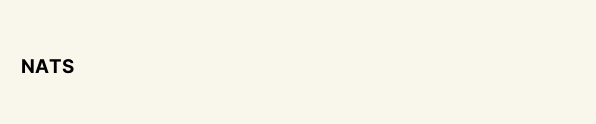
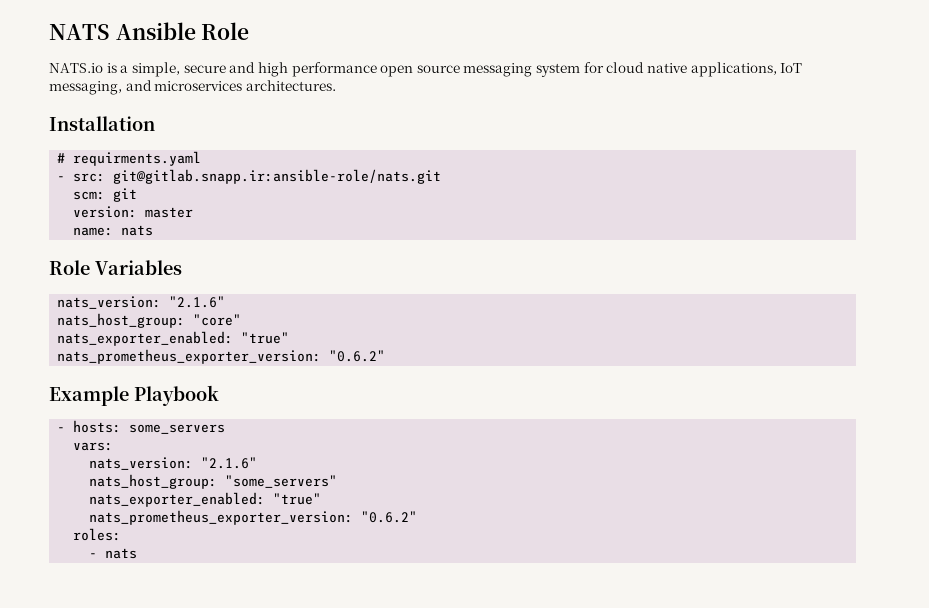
(74, 66) none -> [115,22,250,40] [49,62,803,77] [49,80,336,95] [49,116,155,131] [57,151,202,166] [57,169,442,184] [73,188,138,202] [73,206,194,218] [73,225,154,236] [49,260,182,275] [57,296,226,309] [57,313,242,328] [57,331,290,346] [57,349,386,364] [49,385,219,406] [57,420,226,434] [73,442,114,451] [89,457,258,470] [89,474,338,489] [89,492,322,507] [89,510,418,525] [73,528,122,541] [89,548,138,559] Ansible Role // NATS.io is a simple, secure and high performance open source messaging system for cloud native applications, IoT messaging, and microservices architectures. // Installation // # requirments.yaml // - src: git@gitlab.snapp.ir:ansible-role/nats.git // scm: git // version: master // name: nats // Role Variables // nats_version: "2.1.6" // nats_host_group: "core" // nats_exporter_enabled: "true" // nats_prometheus_exporter_version: "0.6.2" // Example Playbook // - hosts: some_servers // vars: // nats_version: "2.1.6" // nats_host_group: "some_servers" // nats_exporter_enabled: "true" // nats_prometheus_exporter_version: "0.6.2" // roles: // - nats

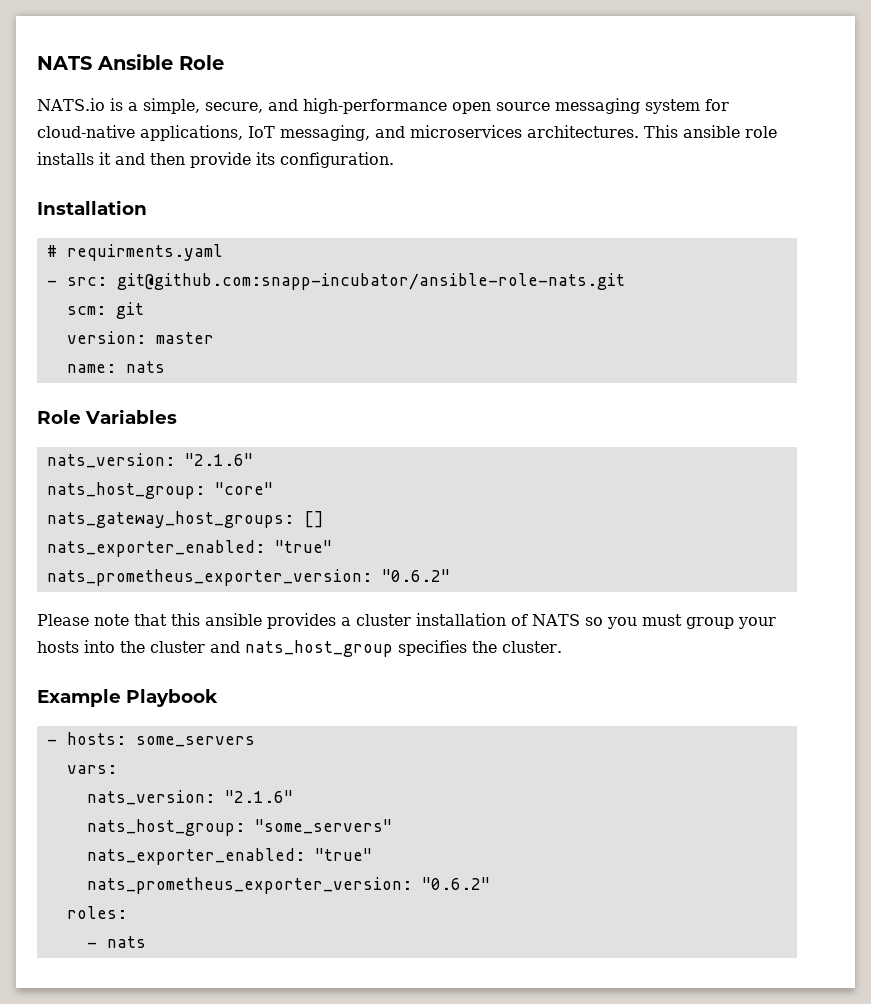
[183,62,377,77] secure and high performance -> [204,98,447,114] secure, and high-performance
[606,62,688,73] cloud native -> [37,125,135,138] cloud-native
(336, 85) none -> [644,125,777,138] [37,152,394,168] This ansible role installs it and then provide its configuration.
[113,169,442,184] git@gitlab.snapp.ir:ansible-role/nats.git -> [116,273,625,290] git@github.com:snapp-incubator/ansible-role-nats.git
[57,331,290,346] [57,349,386,364] // nats_exporter_enabled: "true" // nats_prometheus_exporter_version: "0.6.2" -> [46,511,324,528] [46,540,332,557] [46,569,450,586] [37,613,776,629] [37,640,562,657] // nats_gateway_host_groups: [] // nats_exporter_enabled: "true" // nats_prometheus_exporter_version: "0.6.2" // Please note that this ansible provides a cluster installation of NATS so you must group your hosts into the cluster and nats_host_group specifies the cluster.

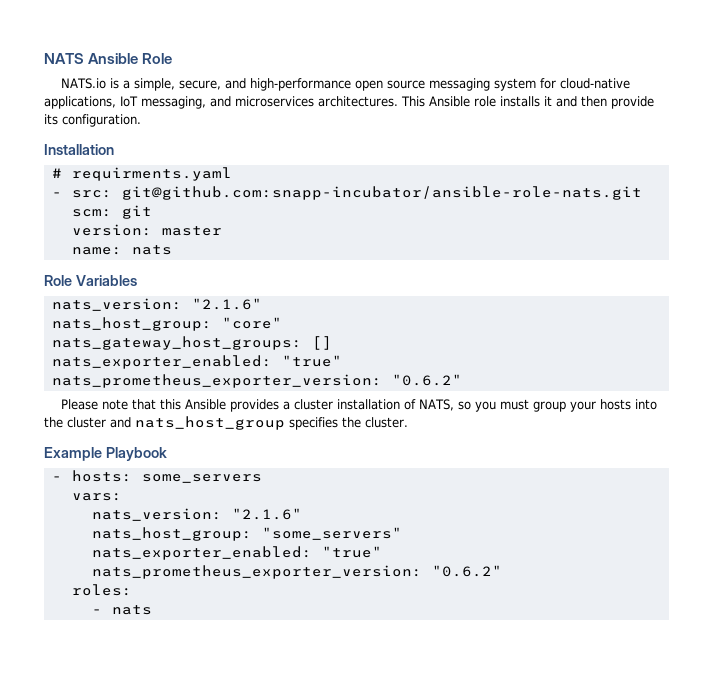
[683,125,740,138] ansible -> [429,96,470,107] Ansible
[205,613,262,626] ansible -> [185,399,227,410] Ansible
[532,614,580,626] NATS -> [419,399,455,411] NATS,

